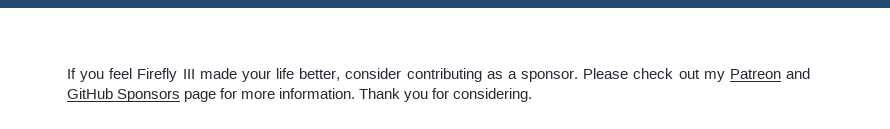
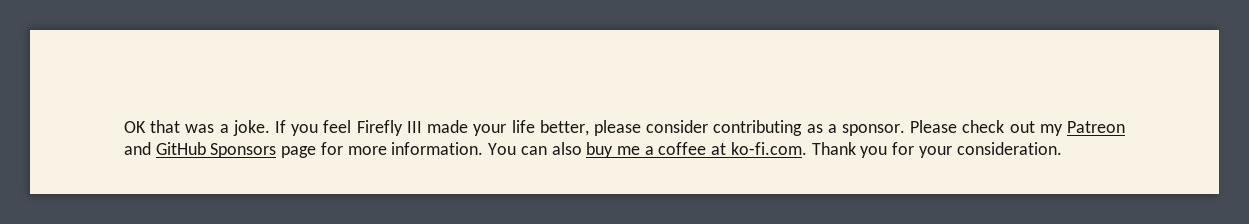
(67, 73) none -> [124,120,270,136] OK that was a joke.
(341, 74) none -> [593,120,641,136] please
(356, 93) none -> [488,142,807,158] You can also buy me a coffee at ko-fi.com.
[453,88,533,102] considering. -> [918,142,1062,158] your consideration.

